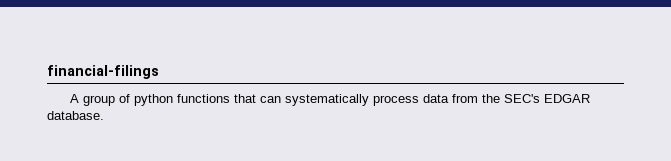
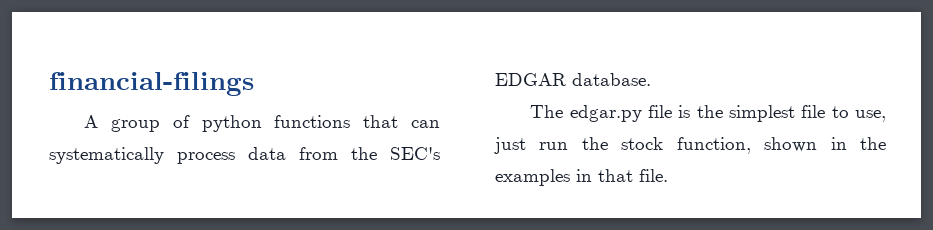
(104, 115) none -> [530,105,886,122] [494,137,886,154] [495,169,668,186] // The edgar.py file is the simplest file to use, just run the stock function, shown in the examples in that file.

